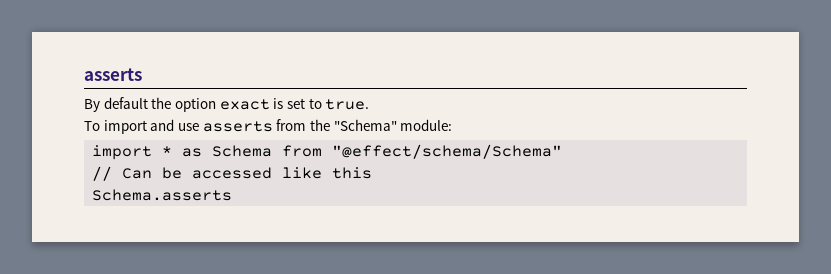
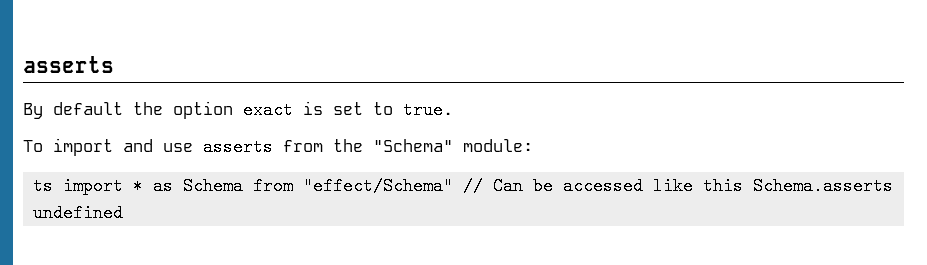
(453, 125) none -> [32,177,53,195] ts
[332,144,563,159] "@effect/schema/Schema" // -> [302,177,453,195] "effect/Schema"
[92,189,233,201] // Schema.asserts -> [752,177,893,195] [32,204,123,222] Schema.asserts undefined

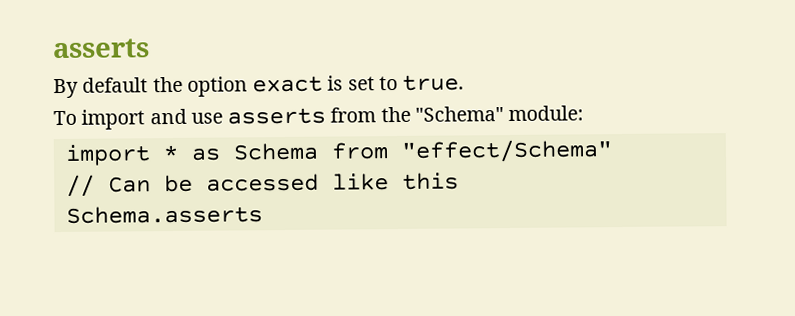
[32,177,53,195] ts -> (585, 113) none
(453, 186) none -> (613, 151) //
[752,177,893,195] [32,204,123,222] Schema.asserts undefined -> [65,205,263,224] // Schema.asserts

